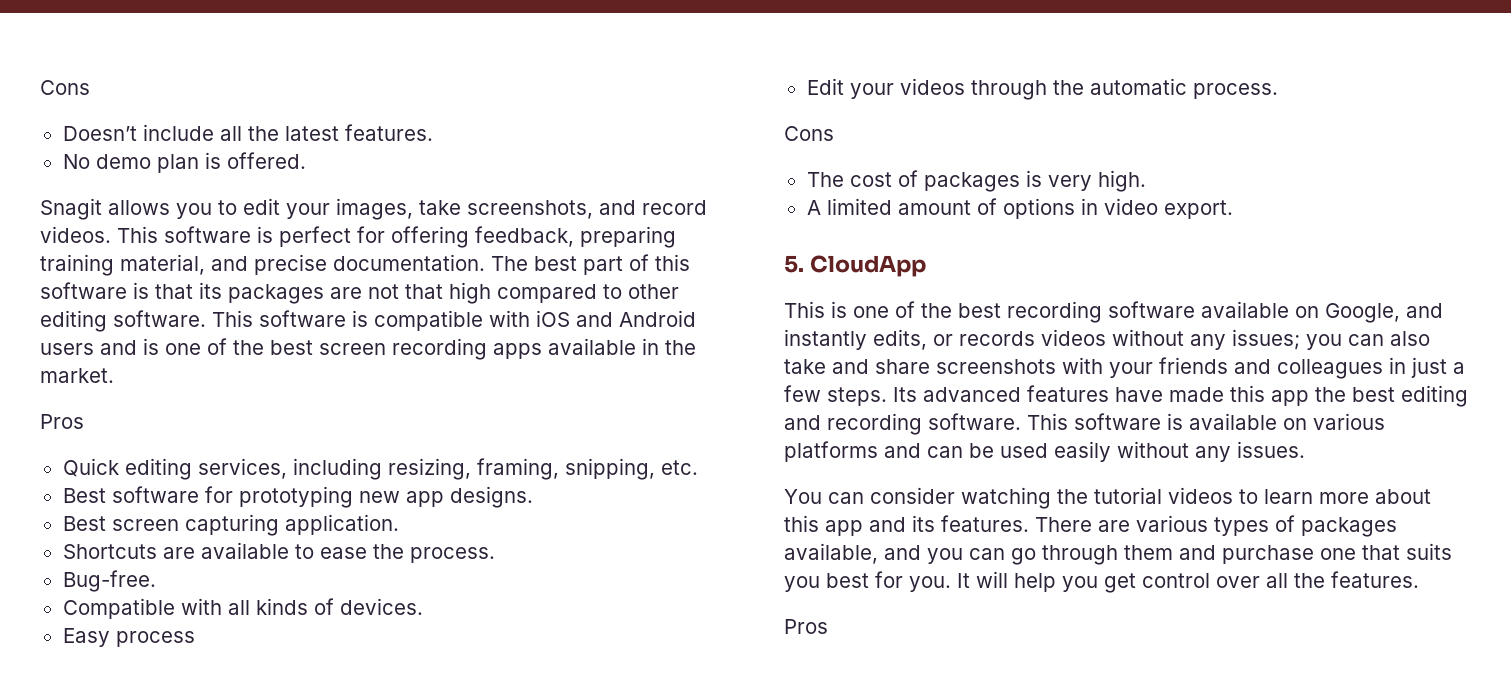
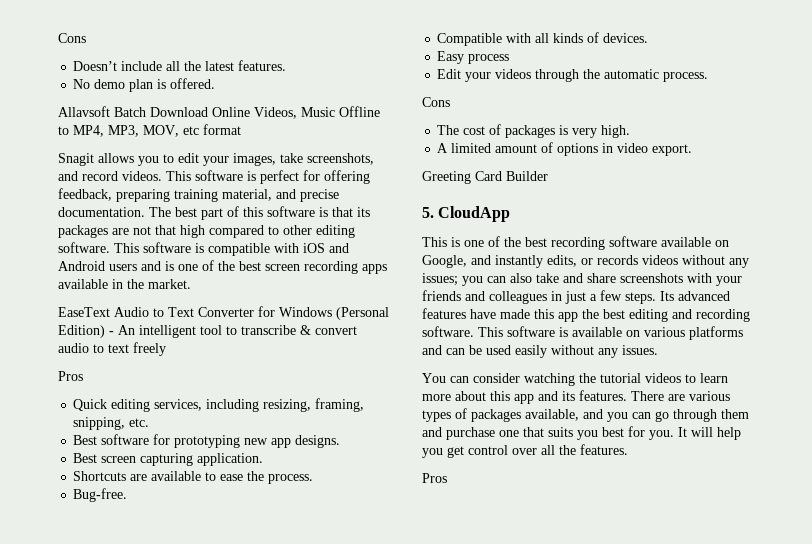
(306, 160) none -> [58,106,380,119] [58,124,241,137] // Allavsoft Batch Download Online Videos, Music Offline to MP4, MP3, MOV, etc format
(114, 375) none -> [58,306,389,320] [58,325,357,338] [58,342,166,356] // EaseText Audio to Text Converter for Windows (Personal Edition) - An intelligent tool to transcribe & convert audio to text freely
(1233, 209) none -> [422,171,548,184] // Greeting Card Builder

